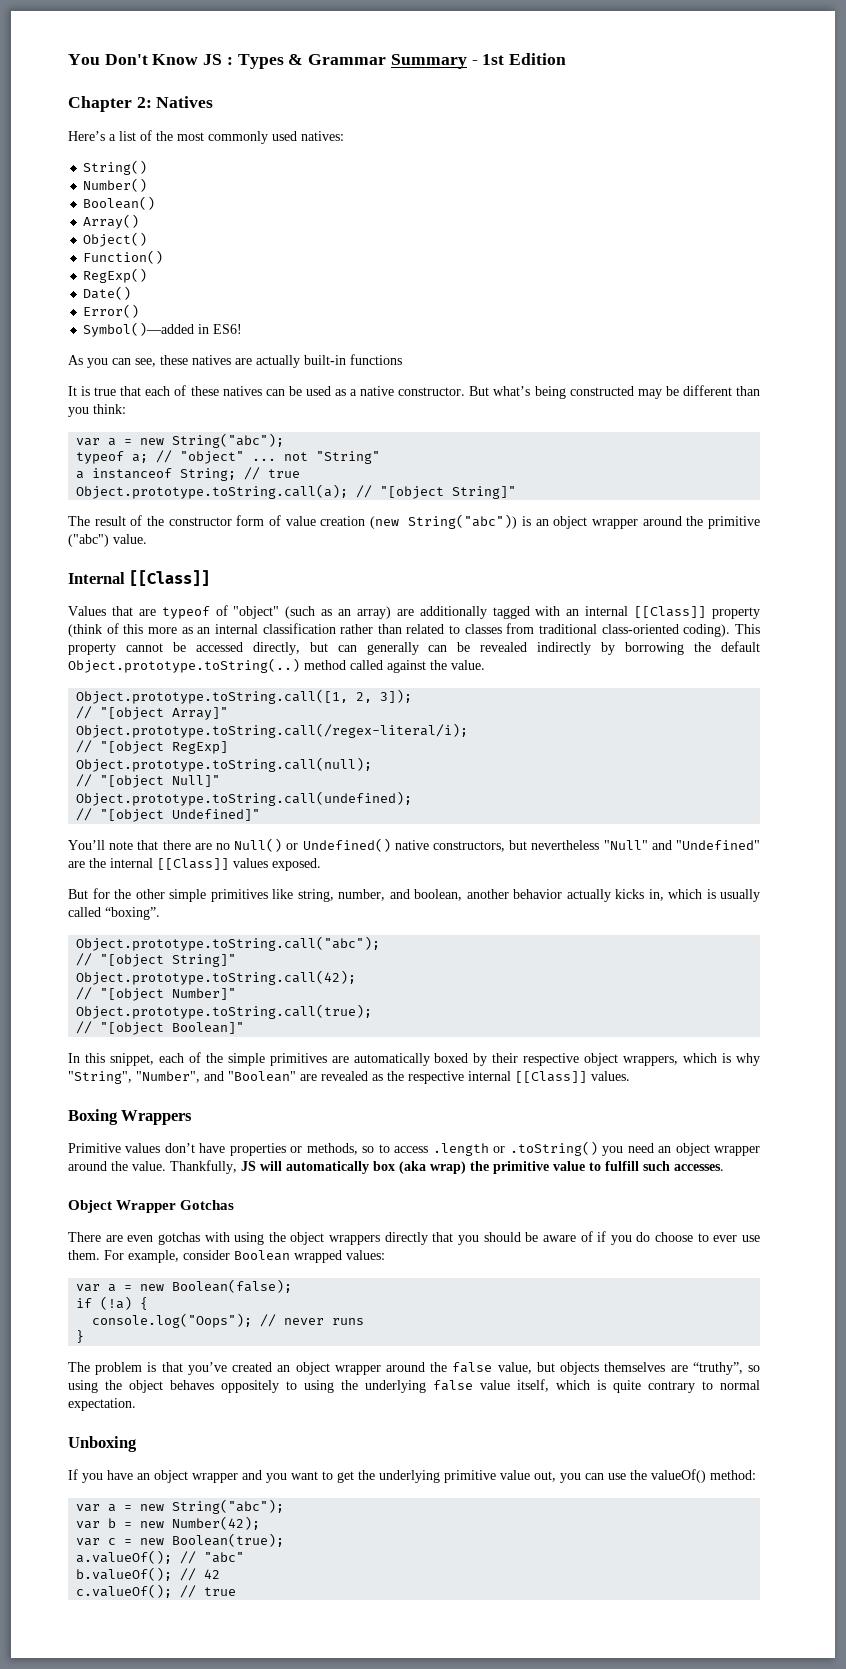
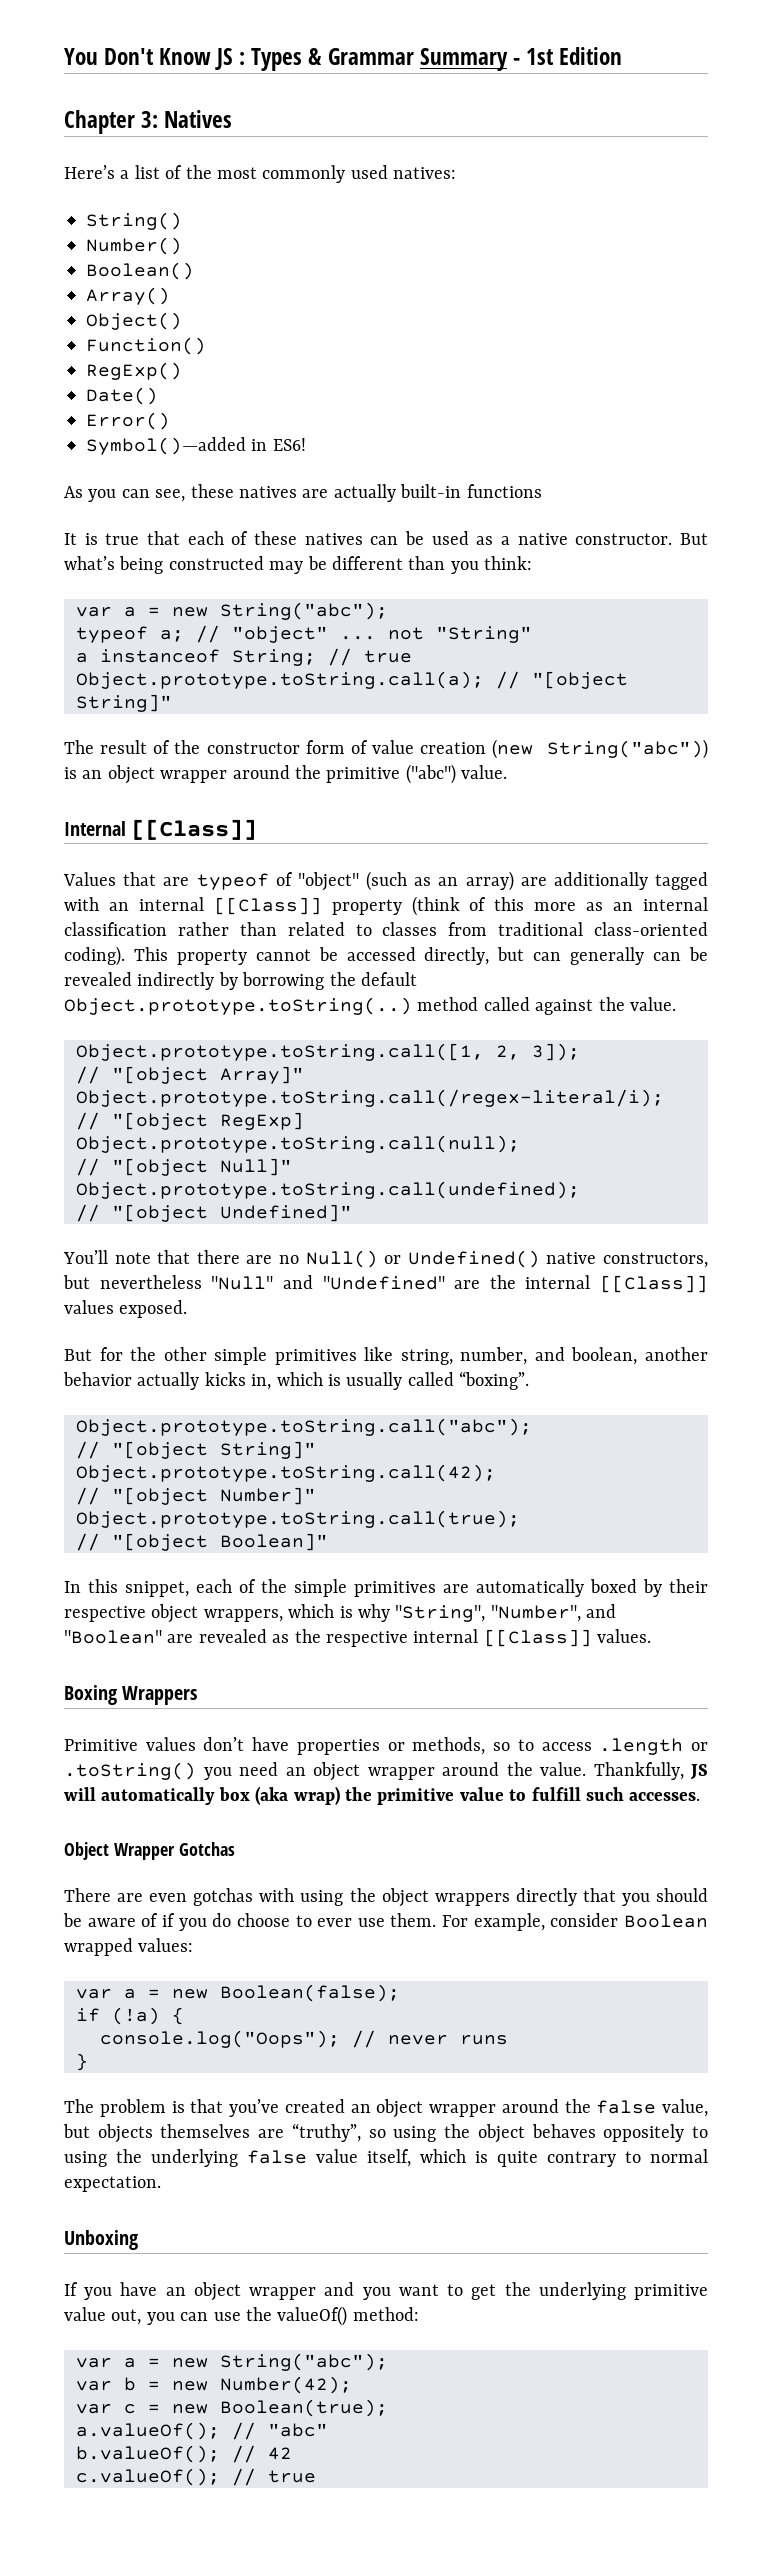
[136,97,152,108] 2: -> [141,111,159,128] 3:

